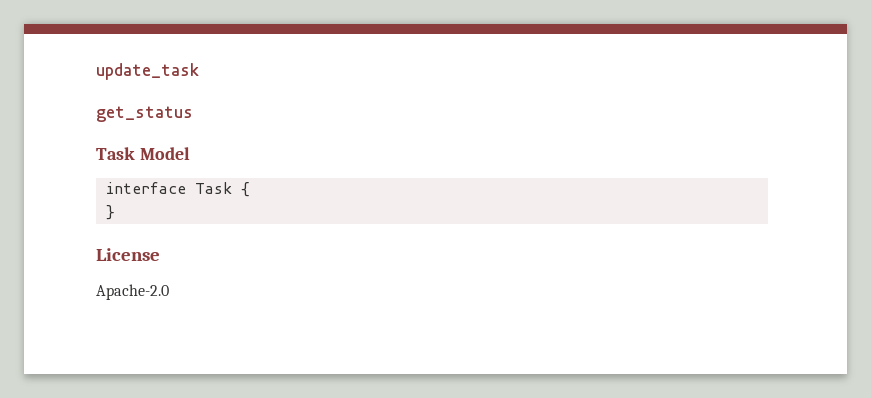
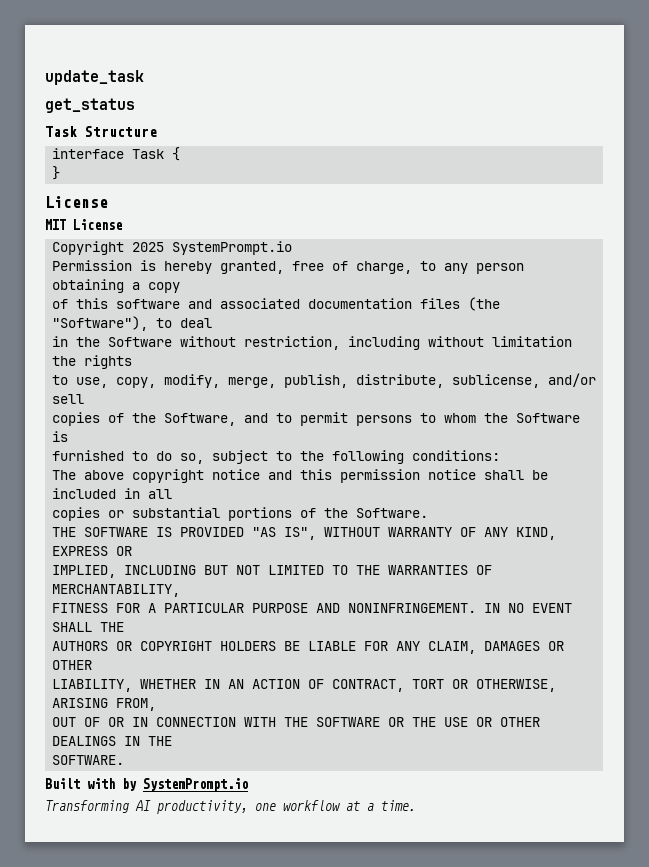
[139,147,190,160] Model -> [85,126,157,137] Structure
[96,284,169,300] Apache-2.0 -> [45,219,122,230] [51,241,292,255] [51,260,524,274] [51,279,180,293] [51,297,500,311] [51,316,212,331] [51,336,572,350] [51,355,132,369] [51,373,596,388] [51,394,84,404] [51,412,580,426] [51,431,68,442] [51,450,500,464] [51,469,548,483] [51,488,172,499] [51,507,428,521] [51,527,556,540] [51,546,132,556] [51,565,492,578] [51,584,180,597] [51,603,572,613] [51,622,124,632] [51,641,564,654] [51,660,92,670] [51,679,556,692] [51,698,156,711] [51,717,540,727] [51,736,172,746] [51,755,124,765] [45,778,248,792] [45,800,416,814] MIT License // Copyright 2025 SystemPrompt.io // Permission is hereby granted, free of charge, to any person obtaining a copy // of this software and associated documentation files (the "Software"), to deal // in the Software without restriction, including without limitation the rights // to use, copy, modify, merge, publish, distribute, sublicense, and/or sell // copies of the Software, and to permit persons to whom the Software is // furnished to do so, subject to the following conditions: // The above copyright notice and this permission notice shall be included in all // copies or substantial portions of the Software. // THE SOFTWARE IS PROVIDED "AS IS", WITHOUT WARRANTY OF ANY KIND, EXPRESS OR // IMPLIED, INCLUDING BUT NOT LIMITED TO THE WARRANTIES OF MERCHANTABILITY, // FITNESS FOR A PARTICULAR PURPOSE AND NONINFRINGEMENT. IN NO EVENT SHALL THE // AUTHORS OR COPYRIGHT HOLDERS BE LIABLE FOR ANY CLAIM, DAMAGES OR OTHER // LIABILITY, WHETHER IN AN ACTION OF CONTRACT, TORT OR OTHERWISE, ARISING FROM, // OUT OF OR IN CONNECTION WITH THE SOFTWARE OR THE USE OR OTHER DEALINGS IN THE // SOFTWARE. // Built with by SystemPrompt.io // Transforming AI productivity, one workflow at a time.

